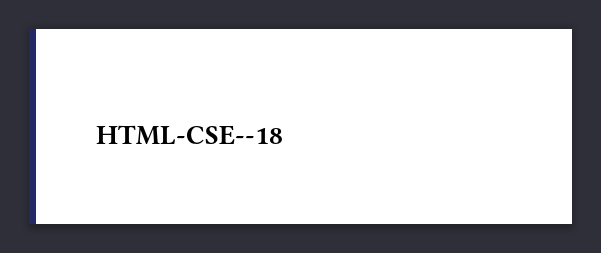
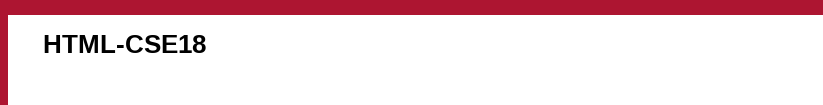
[96,125,283,145] HTML-CSE--18 -> [43,35,206,53] HTML-CSE18

